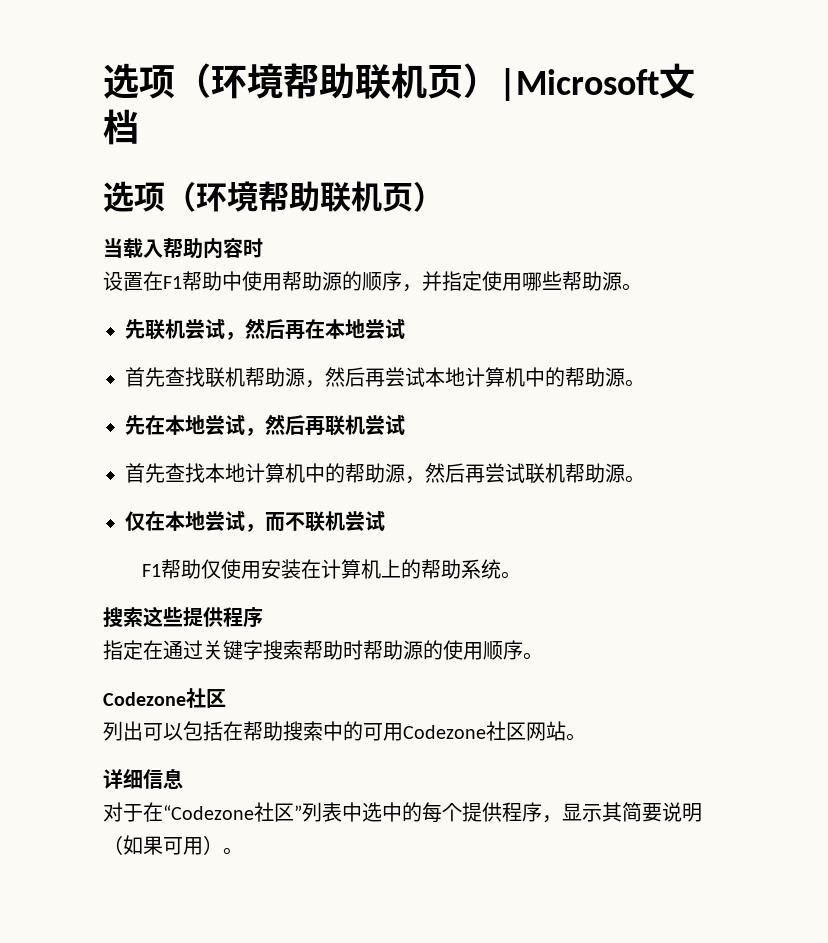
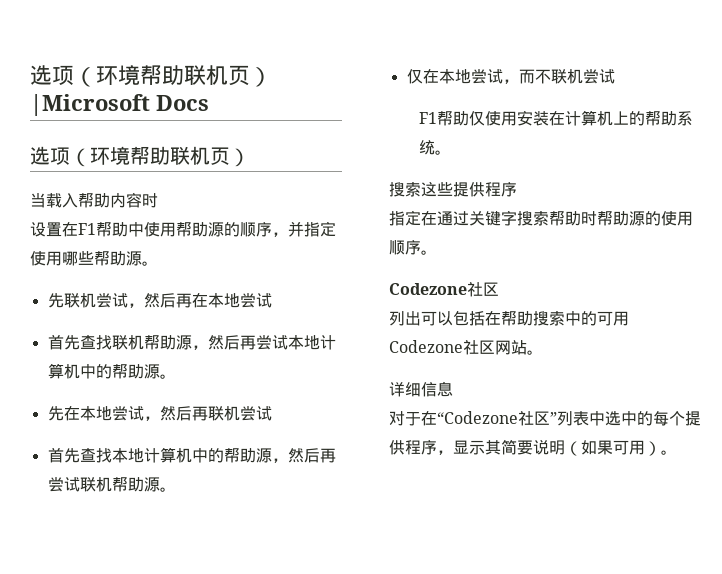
[659,63,695,99] [103,109,139,145] 文档 -> [156,95,209,111] Docs

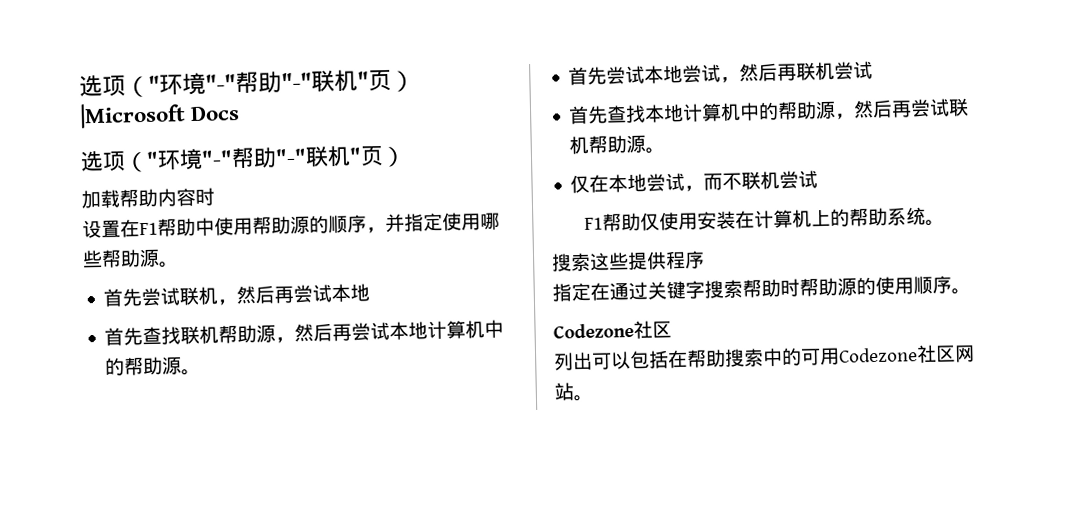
[30,65,228,87] 选项（环境帮助联机 -> [79,69,369,98] 选项（"环境"-"帮助"-"联机"
[90,146,210,165] 环境帮助联机 -> [146,145,362,171] "环境"-"帮助"-"联机"
[30,193,78,208] 当载入 -> [81,189,120,209] 加载
[47,293,272,308] 先联机尝试，然后再在本地尝试 -> [103,283,371,307] 首先尝试联机，然后再尝试本地
[47,406,80,421] 先在 -> [568,65,646,86] 首先尝试
[389,381,453,397] [389,411,701,426] [389,439,677,456] // 详细信息 // 对于在“Codezone社区”列表中选中的每个提供程序，显示其简要说明（如果可用）。 -> (594, 398) none

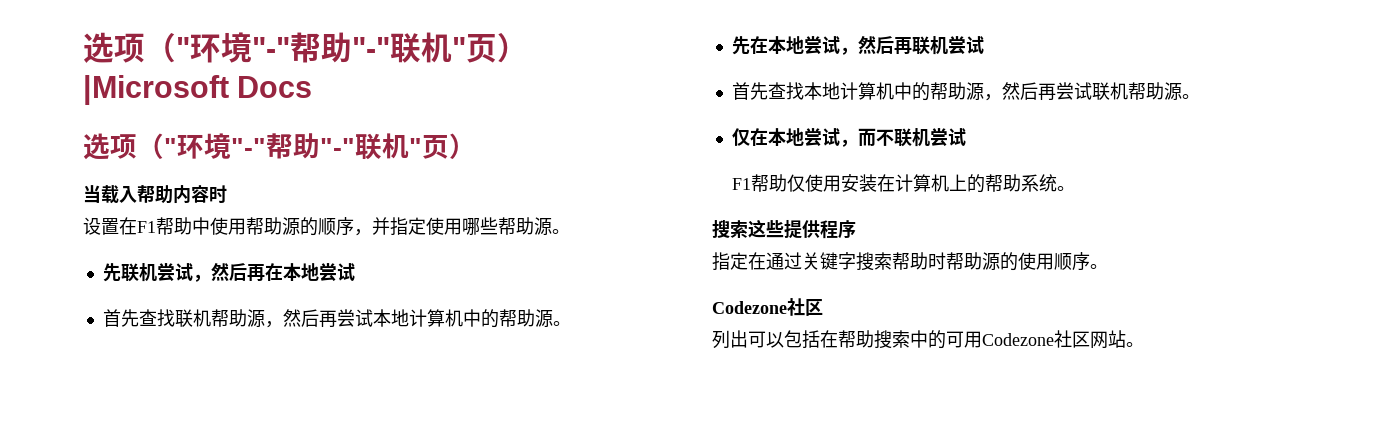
[81,189,120,209] 加载 -> [83,185,137,204] 当载入
[103,283,371,307] 首先尝试联机，然后再尝试本地 -> [102,262,355,282] 先联机尝试，然后再在本地尝试
[568,65,646,86] 首先尝试 -> [731,36,768,55] 先在

